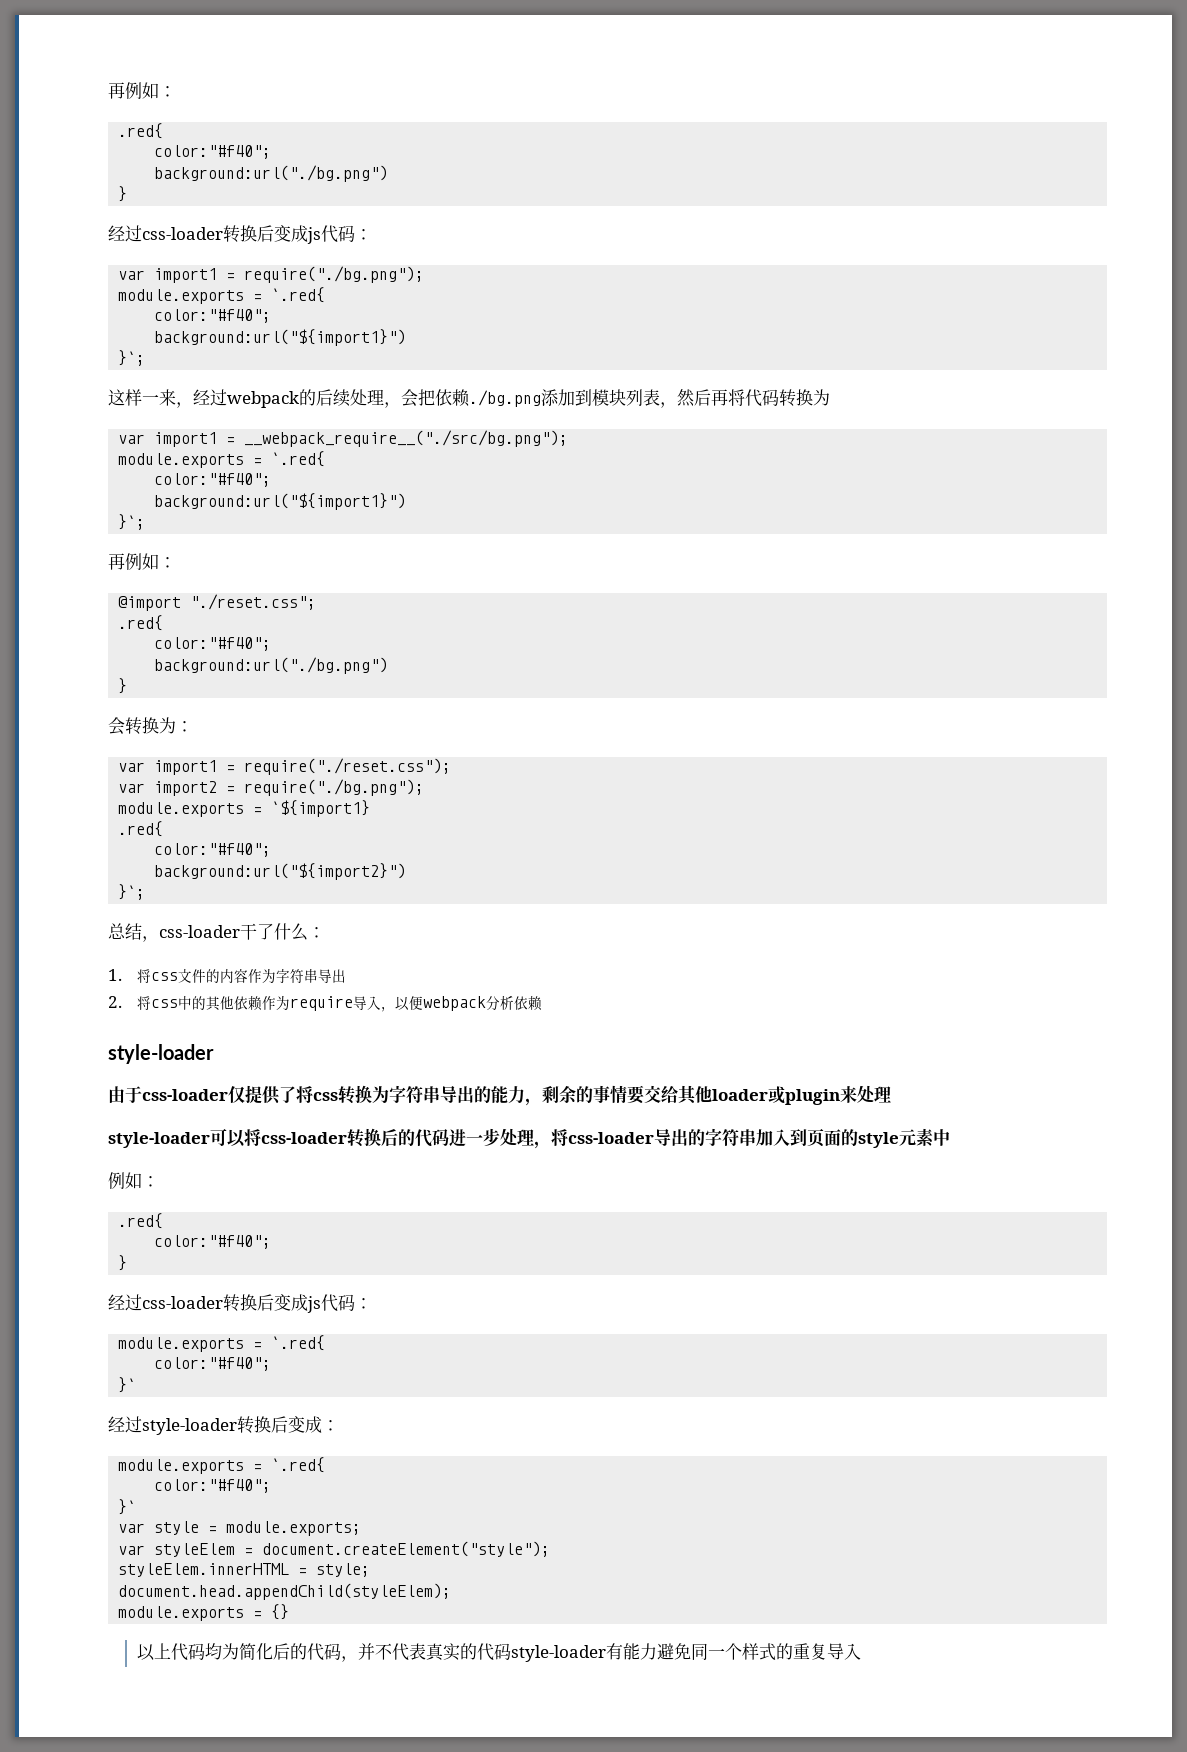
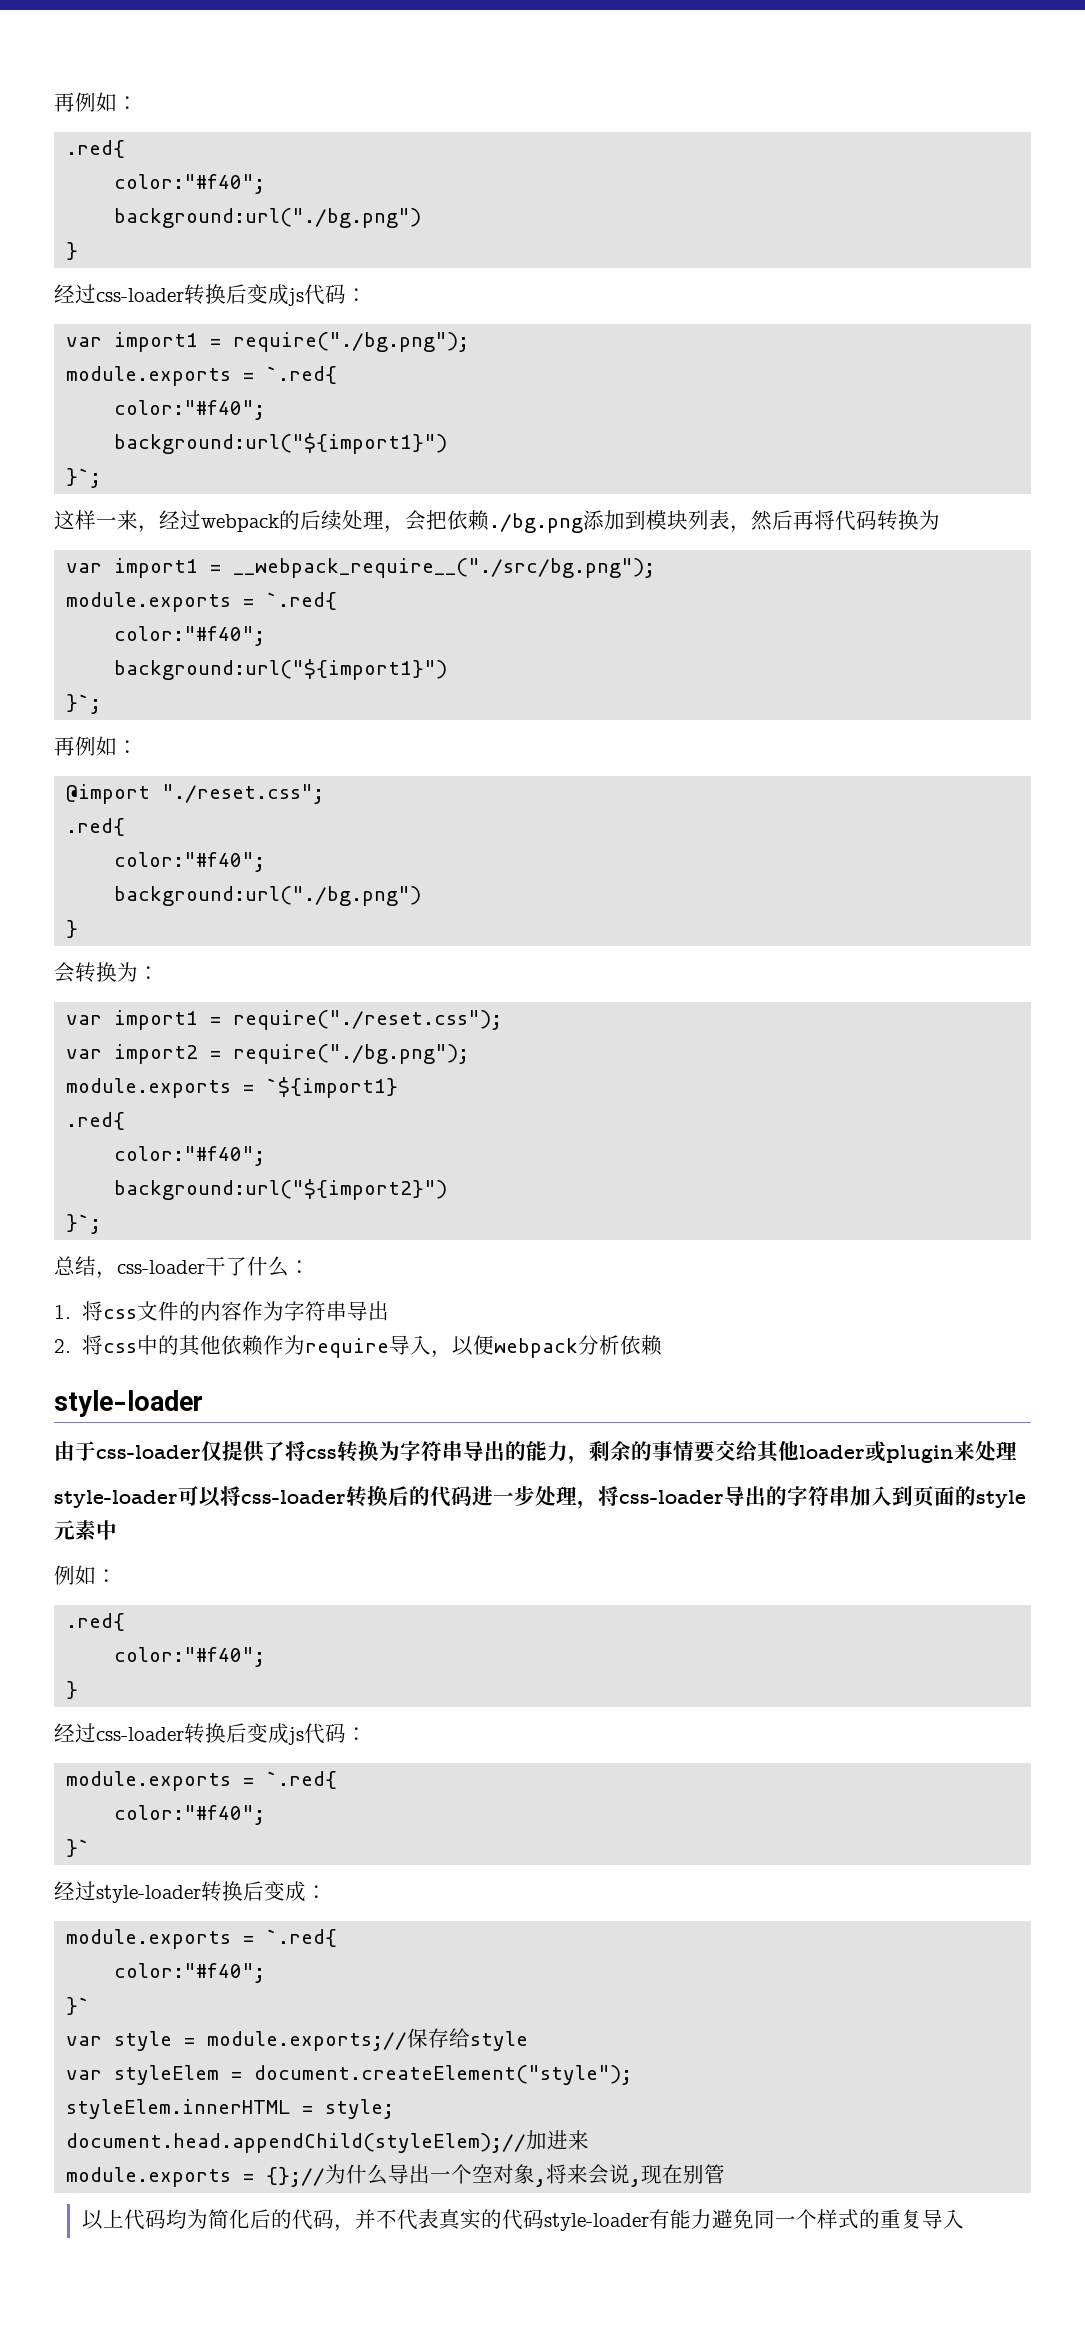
[226,1521,362,1536] module.exports; -> [207,2028,529,2051] module.exports;//保存给style
[118,1583,452,1600] [118,1604,290,1621] document.head.appendChild(styleElem); // module.exports = {} -> [66,2130,590,2153] [66,2164,726,2187] document.head.appendChild(styleElem);//加进来 // module.exports = {};//为什么导出一个空对象,将来会说,现在别管

